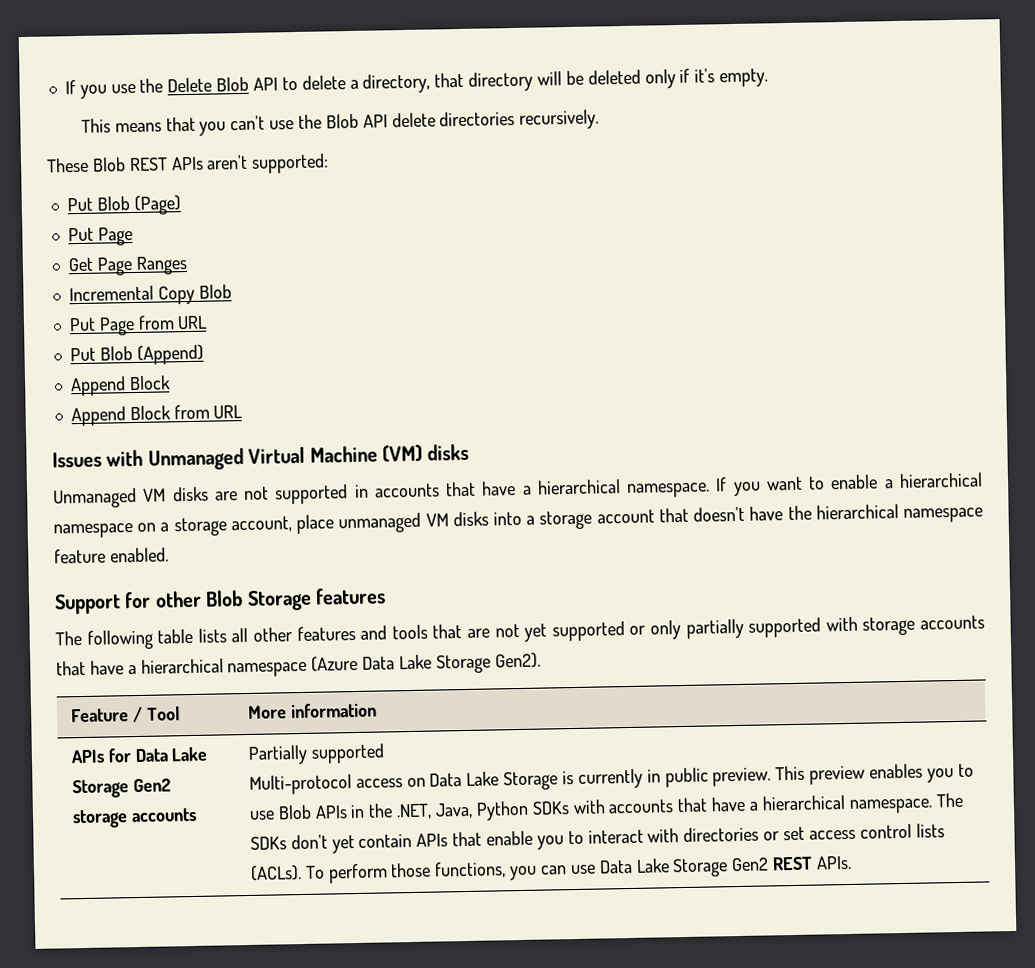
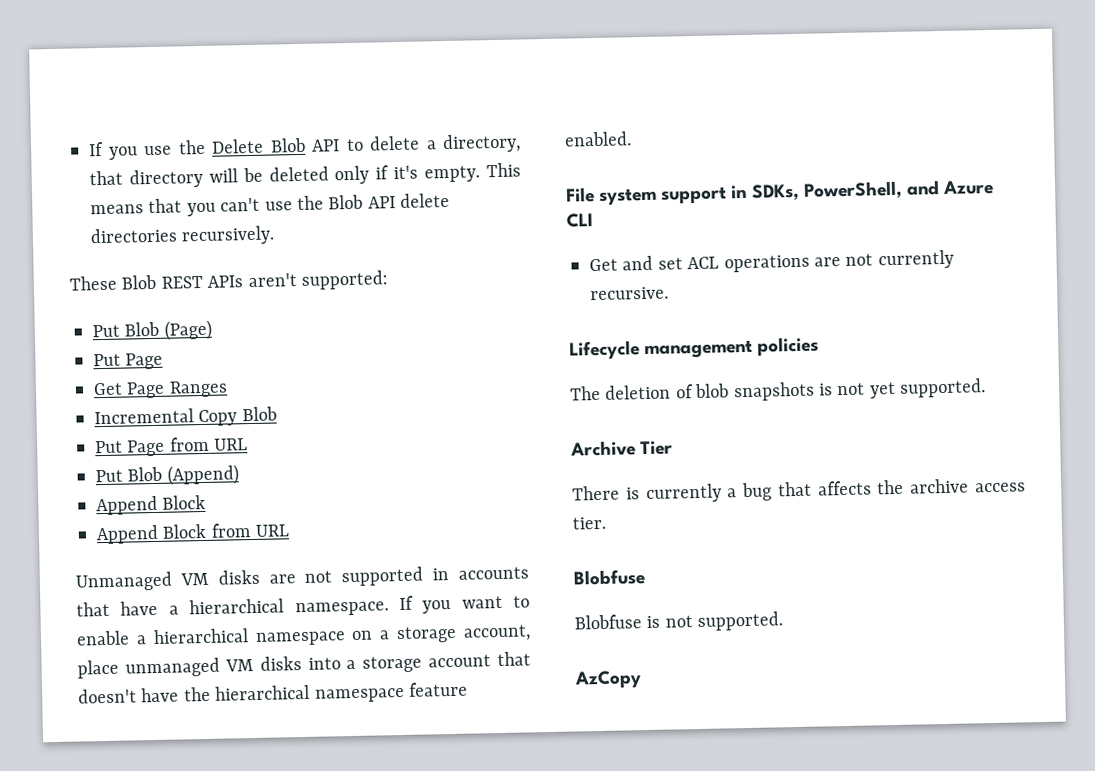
(769, 78) // -> (481, 174) none
[52,443,470,471] // Issues with Unmanaged Virtual Machine (VM) disks -> (290, 530) none
[54,587,386,615] [55,615,986,650] [56,652,541,678] [70,706,180,723] [247,702,377,719] [70,746,209,764] [71,778,171,799] [71,807,197,829] [247,743,385,765] [248,763,974,795] [248,792,963,821] [249,823,945,854] [249,855,853,884] Support for other Blob Storage features // The following table lists all other features and tools that are not yet supported or only partially supported with storage accounts that have a hierarchical namespace (Azure Data Lake Storage Gen2). // Feature / Tool | More information // APIs for Data Lake Storage Gen2 storage accounts | Partially supported // Multi-protocol access on Data Lake Storage is currently in public preview. This preview enables you to use Blob APIs in the .NET, Java, Python SDKs with accounts that have a hierarchical namespace. The SDKs don't yet contain APIs that enable you to interact with directories or set access control lists (ACLs). To perform those functions, you can use Data Lake Storage Gen2 REST APIs. -> [565,179,994,205] [566,213,593,228] [589,249,954,273] [590,286,669,301] [569,336,820,360] [570,378,987,402] [570,440,674,457] [572,478,1026,504] [572,516,606,530] [573,569,646,586] [574,611,784,632] [574,670,642,689] File system support in SDKs, PowerShell, and Azure CLI // Get and set ACL operations are not currently recursive. // Lifecycle management policies // The deletion of blob snapshots is not yet supported. // Archive Tier // There is currently a bug that affects the archive access tier. // Blobfuse // Blobfuse is not supported. // AzCopy

